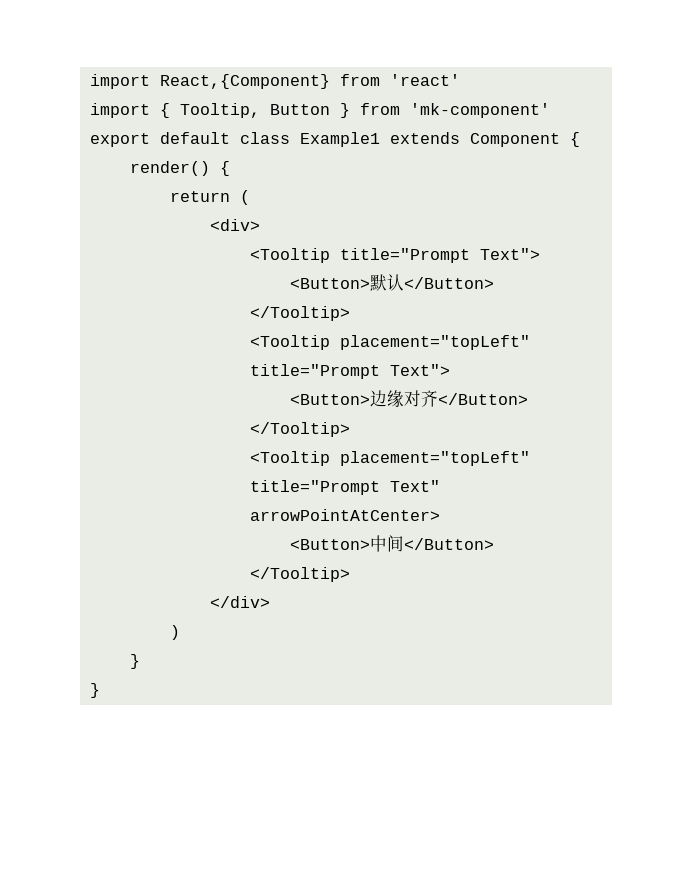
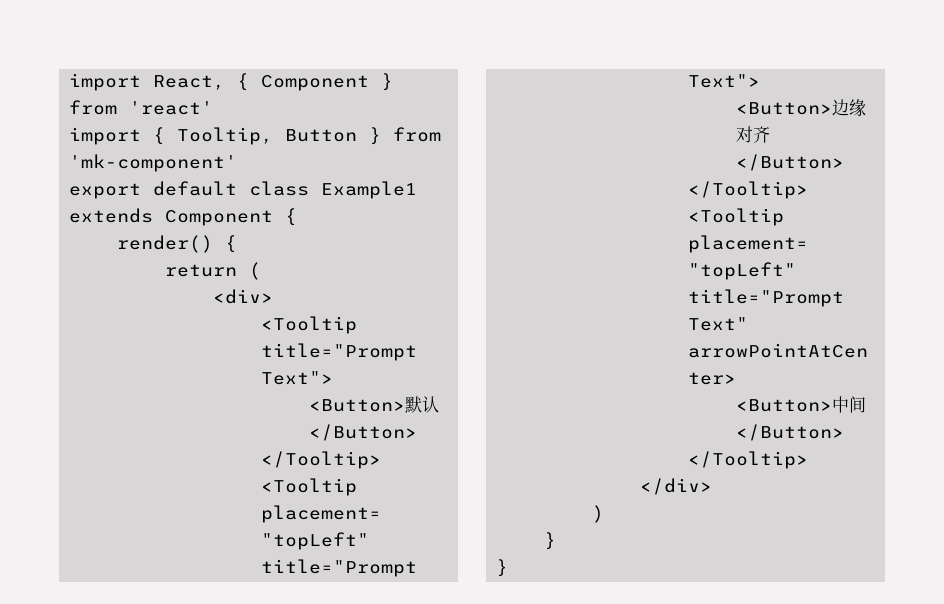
[89,74,330,89] import React,{Component} -> [69,73,394,91] import React, { Component }

